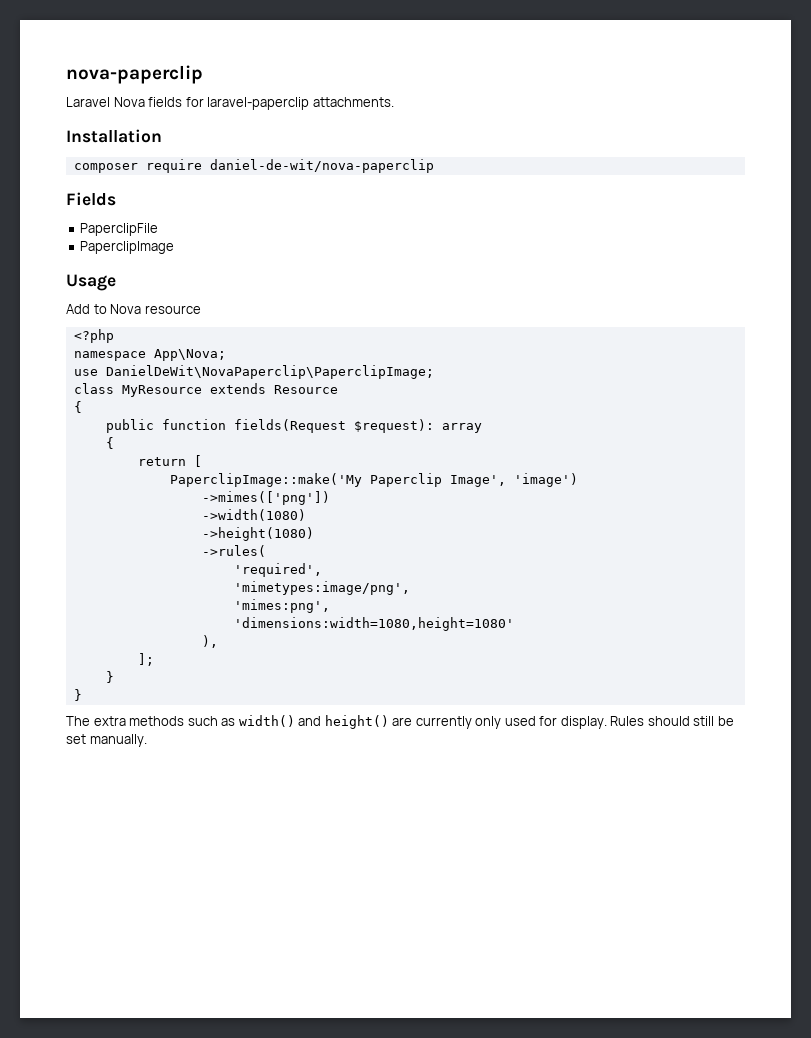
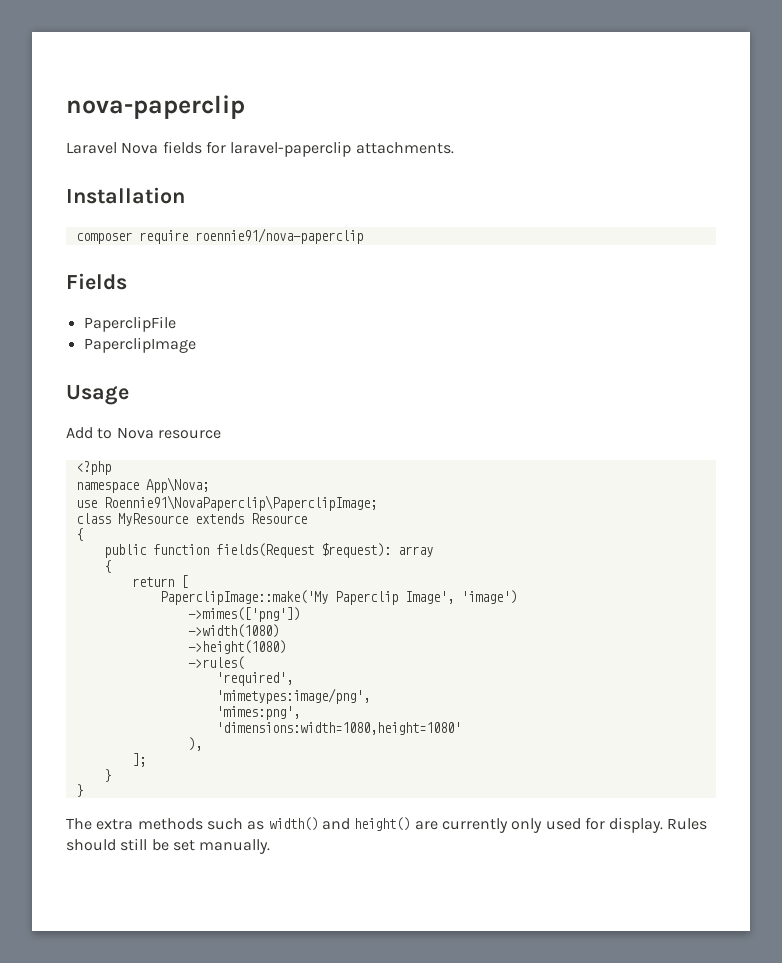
[209,159,434,173] daniel-de-wit/nova-paperclip -> [194,228,363,244] roennie91/nova-paperclip
[105,365,434,379] DanielDeWit\NovaPaperclip\PaperclipImage; -> [103,495,377,511] Roennie91\NovaPaperclip\PaperclipImage;

